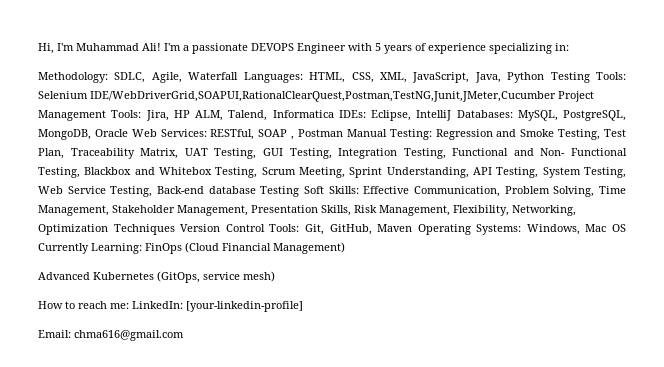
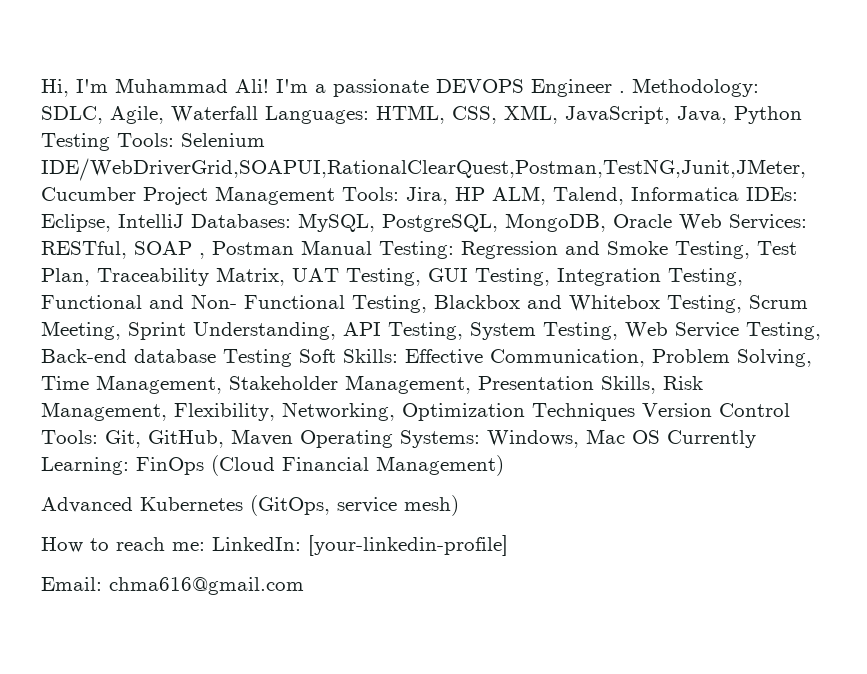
[348,43,569,54] with 5 years of experience specializing in: // -> [619,91,625,93] .

